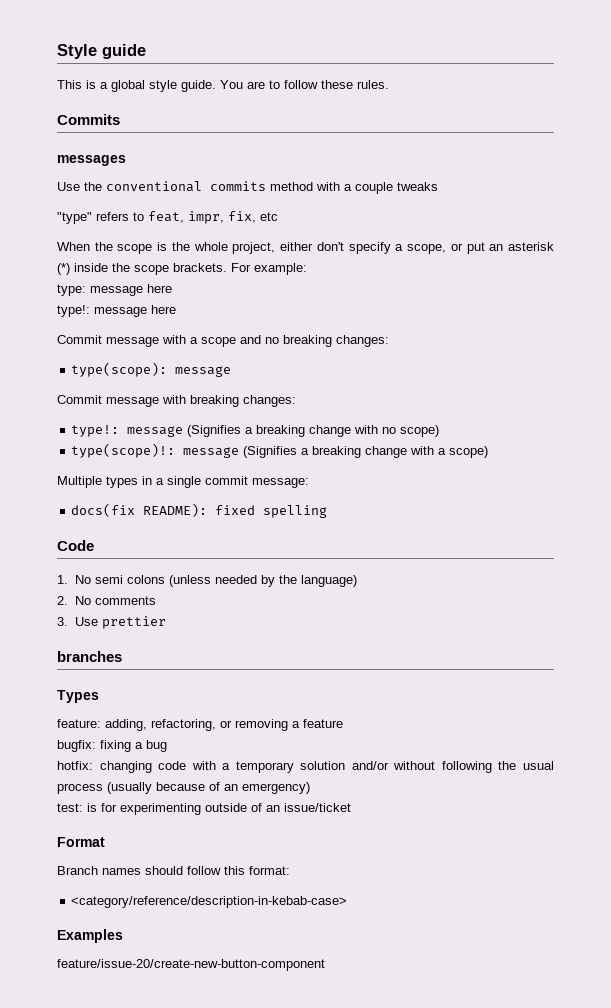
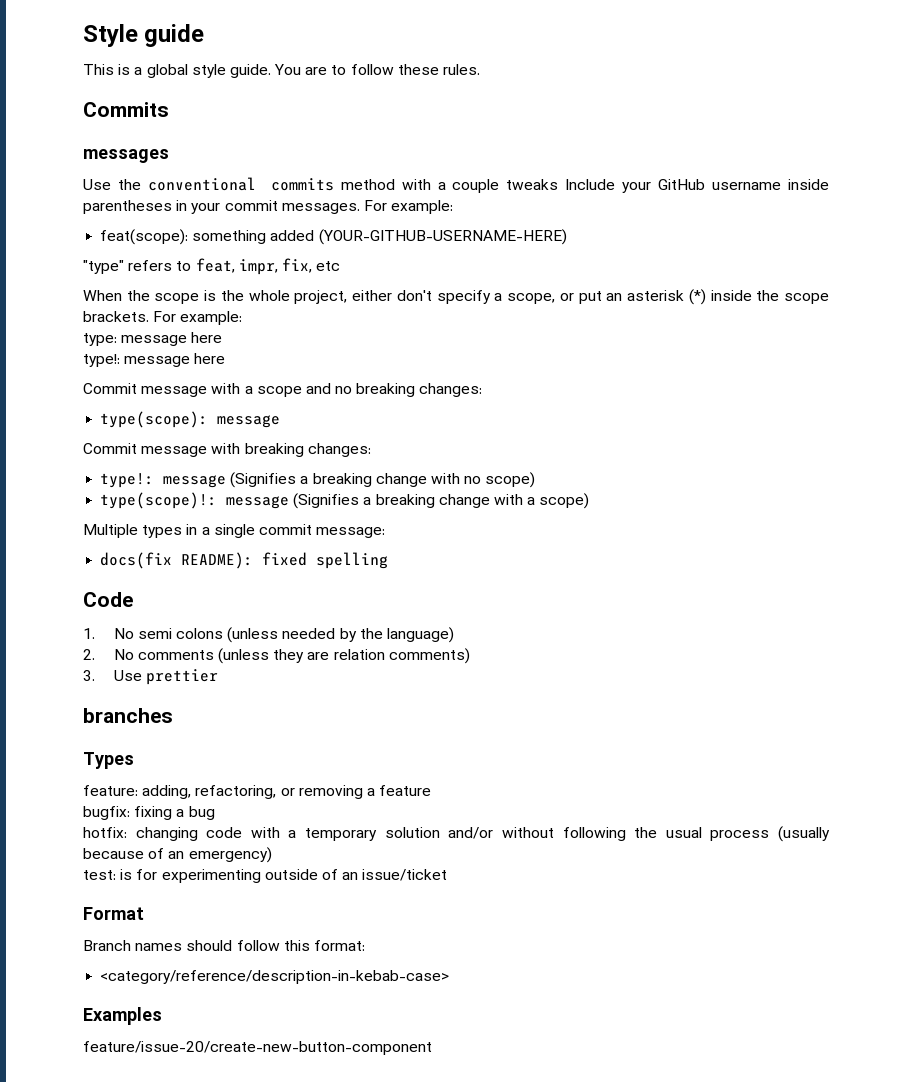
(438, 186) none -> [565,179,830,193] [83,200,454,214] [100,229,567,245] Include your GitHub username inside parentheses in your commit messages. For example: // feat(scope): something added (YOUR-GITHUB-USERNAME-HERE)
(156, 600) none -> [218,648,470,664] (unless they are relation comments)

